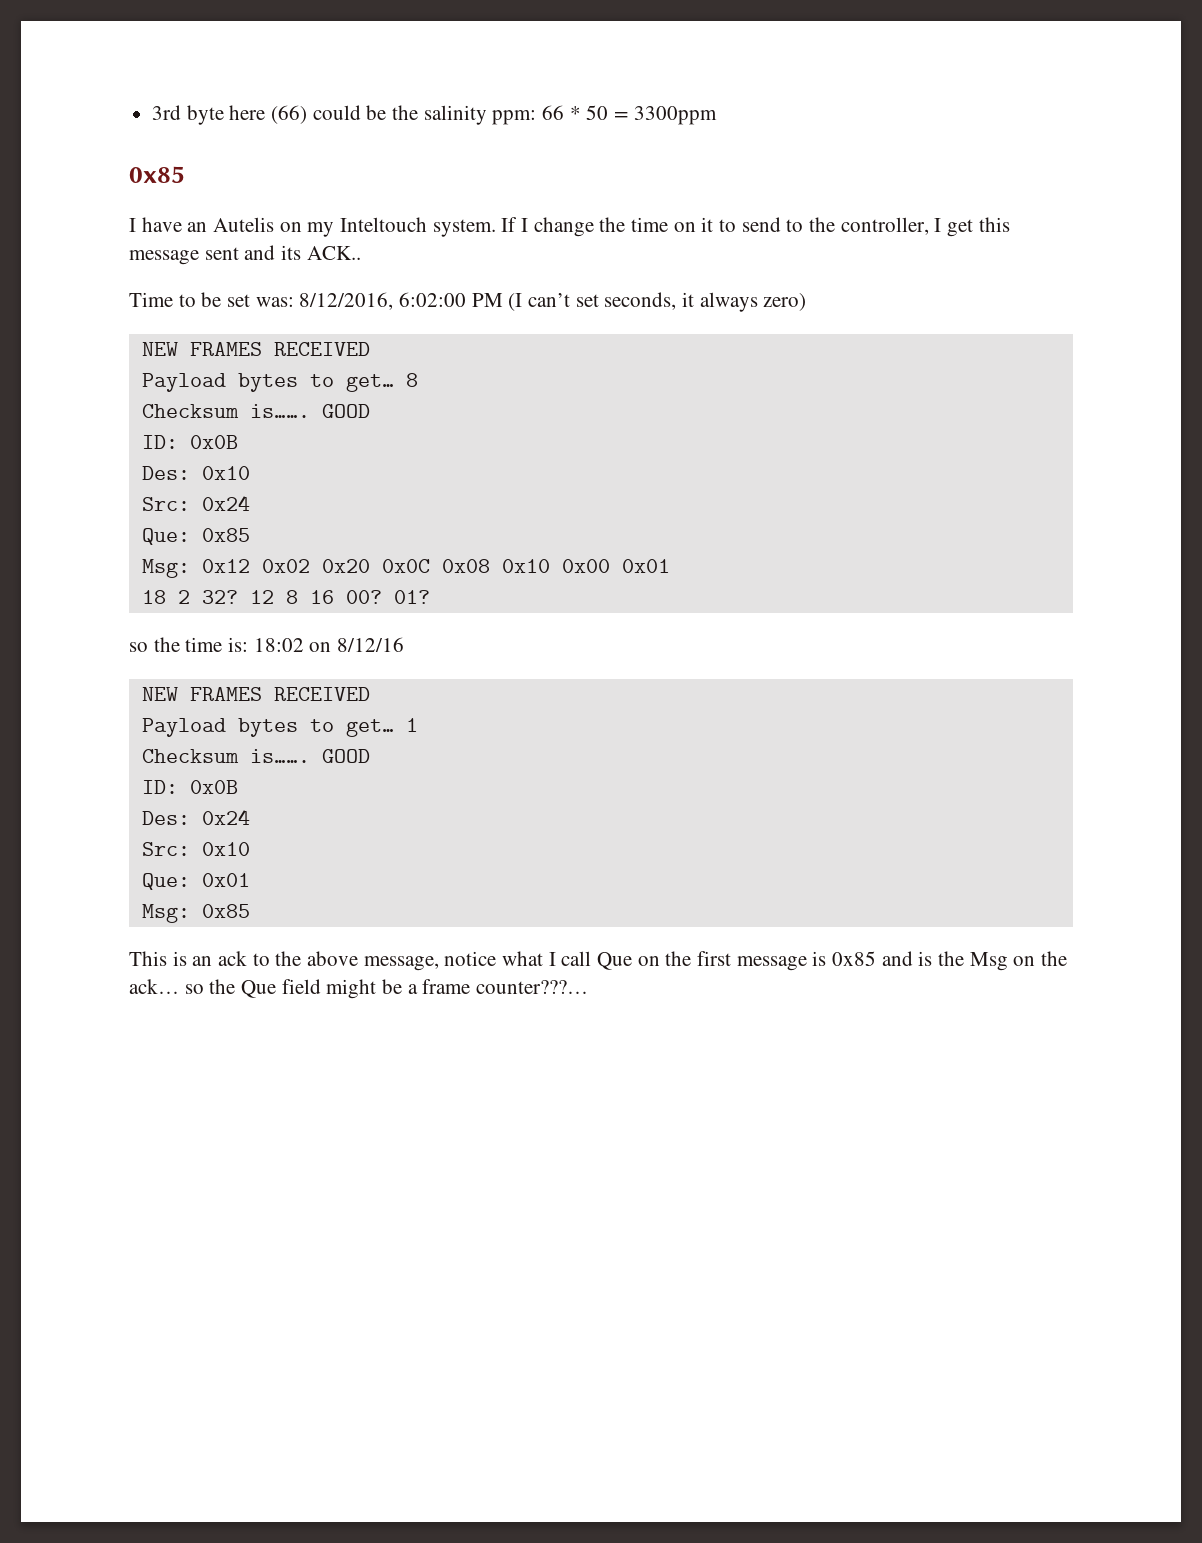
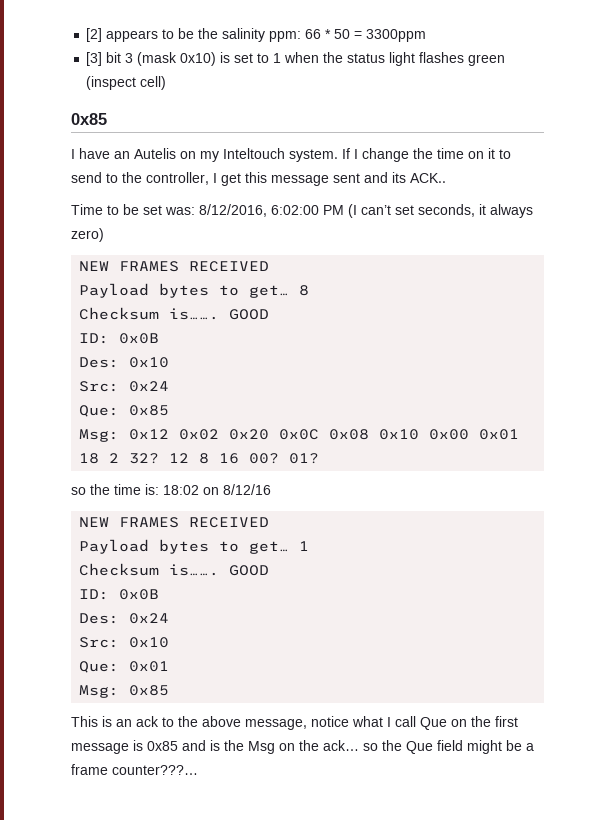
[152,105,361,125] 3rd byte here (66) could -> [86,28,175,42] [2] appears to
(717, 115) none -> [86,52,506,66] [86,76,167,90] // [3] bit 3 (mask 0x10) is set to 1 when the status light flashes green (inspect cell)

